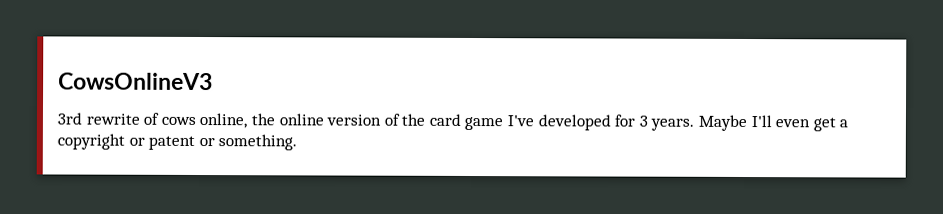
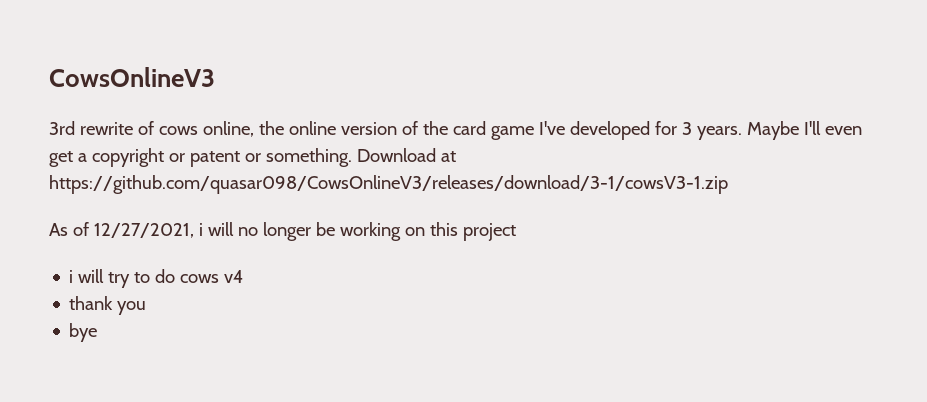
(298, 142) none -> [356,148,456,162] [49,175,728,194] [49,222,516,241] [69,269,244,288] [69,296,147,315] [69,323,98,342] Download at https://github.com/quasar098/CowsOnlineV3/releases/download/3-1/cowsV3-1.zip // As of 12/27/2021, i will no longer be working on this project // i will try to do cows v4 // thank you // bye

